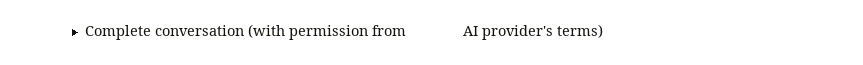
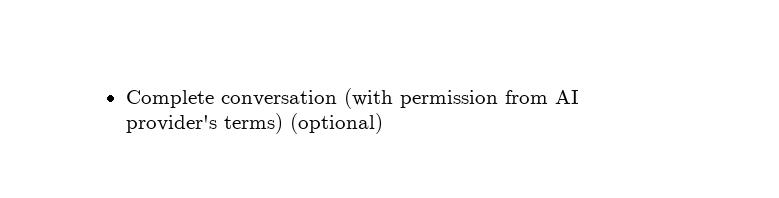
(603, 31) none -> [289,113,383,134] (optional)

